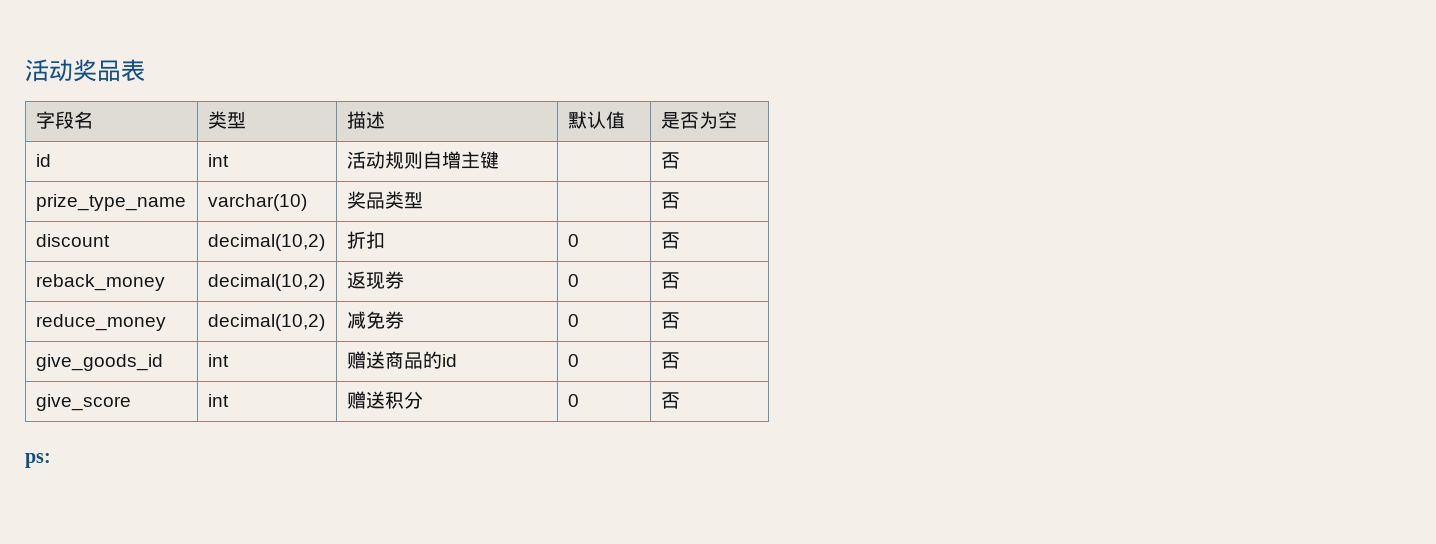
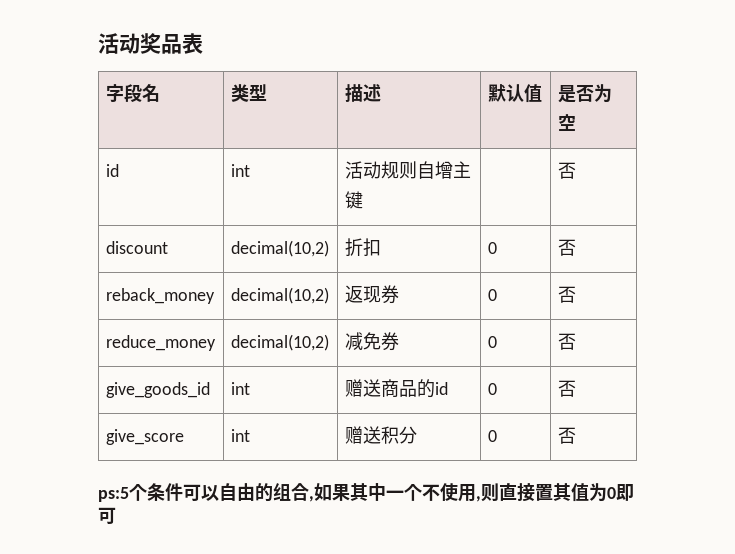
[35,194,186,211] [207,194,307,211] [346,191,423,209] [660,192,680,209] // prize_type_name | varchar(10) | 奖品类型 | | 否 -> (576, 170) none
[25,453,51,468] ps: -> [98,483,634,502] [98,507,116,524] ps:5个条件可以自由的组合,如果其中一个不使用,则直接置其值为0即可

